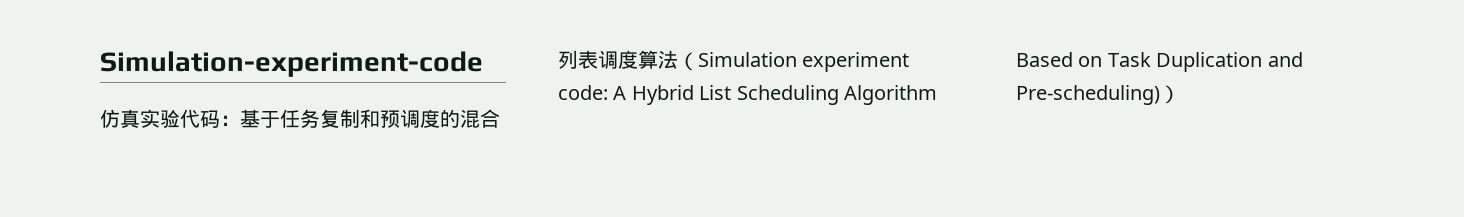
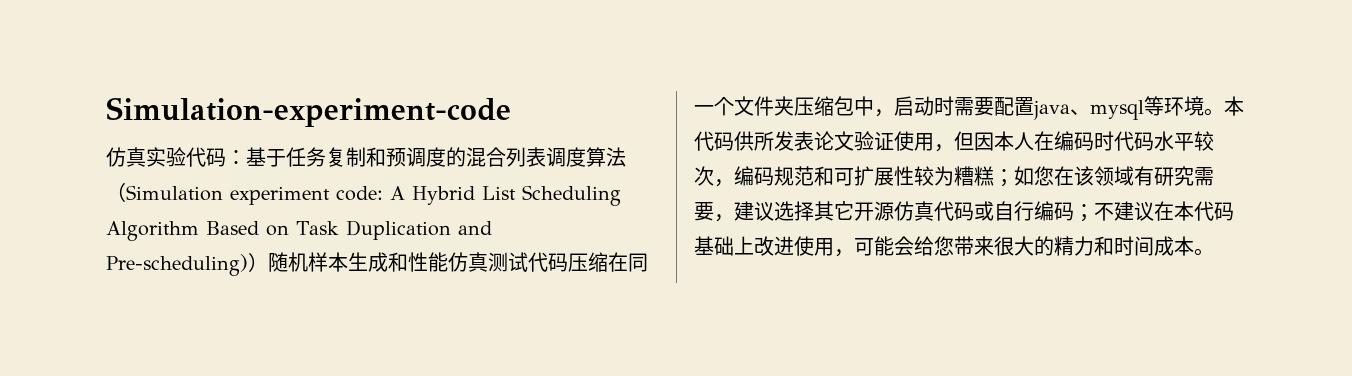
(1180, 94) none -> [268,252,648,272] [694,96,1244,120] [694,131,1214,152] [694,166,1214,187] [694,201,1234,222] [694,236,1214,257] 随机样本生成和性能仿真测试代码压缩在同一个文件夹压缩包中，启动时需要配置java、mysql等环境。本代码供所发表论文验证使用，但因本人在编码时代码水平较次，编码规范和可扩展性较为糟糕；如您在该领域有研究需要，建议选择其它开源仿真代码或自行编码；不建议在本代码基础上改进使用，可能会给您带来很大的精力和时间成本。

